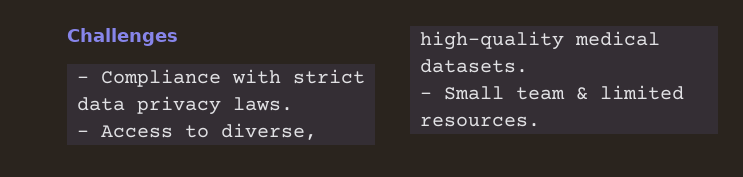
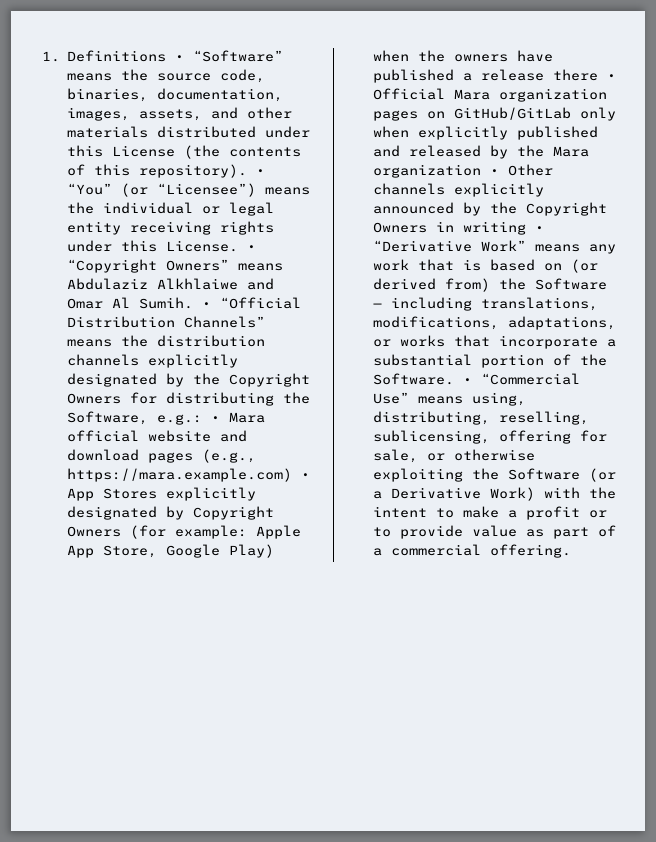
[67,28,178,46] [76,69,365,87] [76,96,293,115] [76,123,317,140] [419,31,660,50] [419,59,528,73] [419,85,684,100] [419,116,540,127] Challenges // - Compliance with strict data privacy laws. // - Access to diverse, high-quality medical datasets. // - Small team & limited resources. -> [42,50,283,62] [66,69,265,83] [66,88,283,102] [66,107,292,121] [66,126,310,138] [66,145,301,159] [66,164,265,178] [66,183,310,197] [66,202,274,216] [66,221,274,235] [66,240,256,252] [66,259,283,273] [66,278,274,290] [66,297,301,309] [66,316,265,328] [66,335,265,347] [66,354,238,368] [66,373,310,387] [66,392,310,406] [66,411,265,425] [66,430,247,442] [66,449,256,463] [66,468,310,482] [66,487,256,501] [66,506,274,520] [66,525,301,539] [66,544,274,558] [372,50,553,62] [372,69,616,83] [372,88,607,102] [372,107,616,121] [372,126,598,140] [372,145,589,159] [372,164,553,178] [372,183,544,197] [372,202,607,216] [372,221,544,235] [372,240,616,254] [372,259,598,273] [372,278,607,292] [372,297,598,311] [372,316,616,330] [372,335,616,349] [372,354,607,368] [372,373,580,385] [372,392,526,406] [372,411,589,425] [372,430,607,444] [372,449,535,463] [372,468,616,482] [372,487,616,501] [372,506,607,520] [372,525,616,539] [372,544,571,558] 1. Definitions • “Software” means the source code, binaries, documentation, images, assets, and other materials distributed under this License (the contents of this repository). • “You” (or “Licensee”) means the individual or legal entity receiving rights under this License. • “Copyright Owners” means Abdulaziz Alkhlaiwe and Omar Al Sumih. • “Official Distribution Channels” means the distribution channels explicitly designated by the Copyright Owners for distributing the Software, e.g.: • Mara official website and download pages (e.g., https://mara.example.com) • App Stores explicitly designated by Copyright Owners (for example: Apple App Store, Google Play) when the owners have published a release there • Official Mara organization pages on GitHub/GitLab only when explicitly published and released by the Mara organization • Other channels explicitly announced by the Copyright Owners in writing • “Derivative Work” means any work that is based on (or derived from) the Software — including translations, modifications, adaptations, or works that incorporate a substantial portion of the Software. • “Commercial Use” means using, distributing, reselling, sublicensing, offering for sale, or otherwise exploiting the Software (or a Derivative Work) with the intent to make a profit or to provide value as part of a commercial offering.

